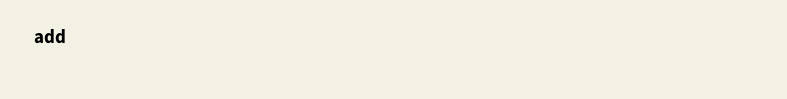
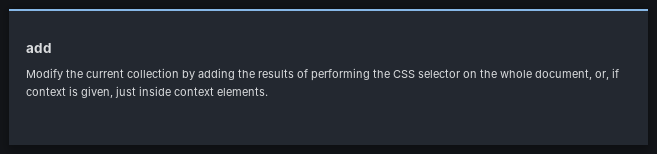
(66, 36) none -> [26,68,619,81] [26,86,268,98] // Modify the current collection by adding the results of performing the CSS selector on the whole document, or, if context is given, just inside context elements.

